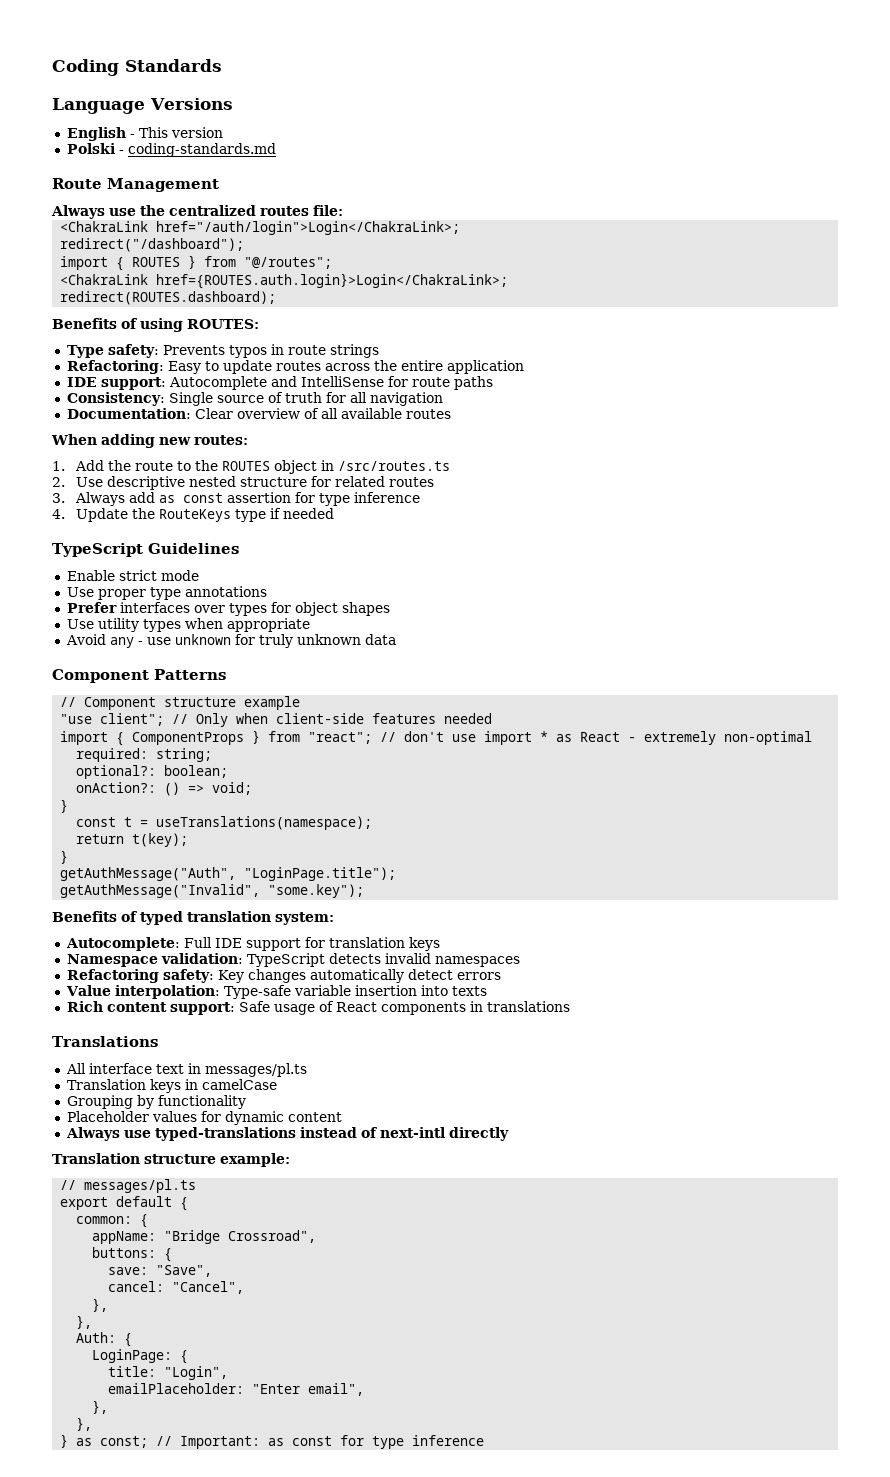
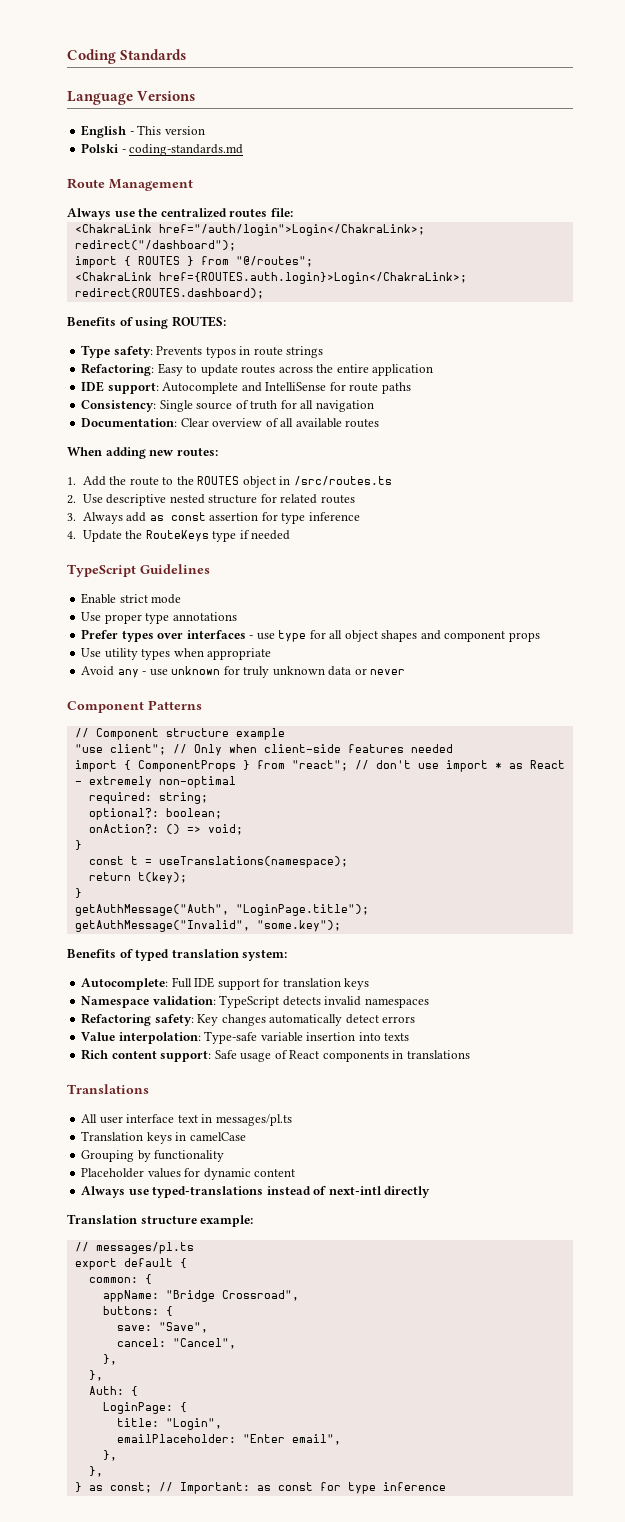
[119,602,291,616] interfaces over types for -> [121,630,343,642] types over interfaces - use type for all
(390, 609) none -> [420,630,540,642] and component props
(396, 639) none -> [354,668,406,675] or never
(86, 1068) none -> [99,1116,123,1124] user

